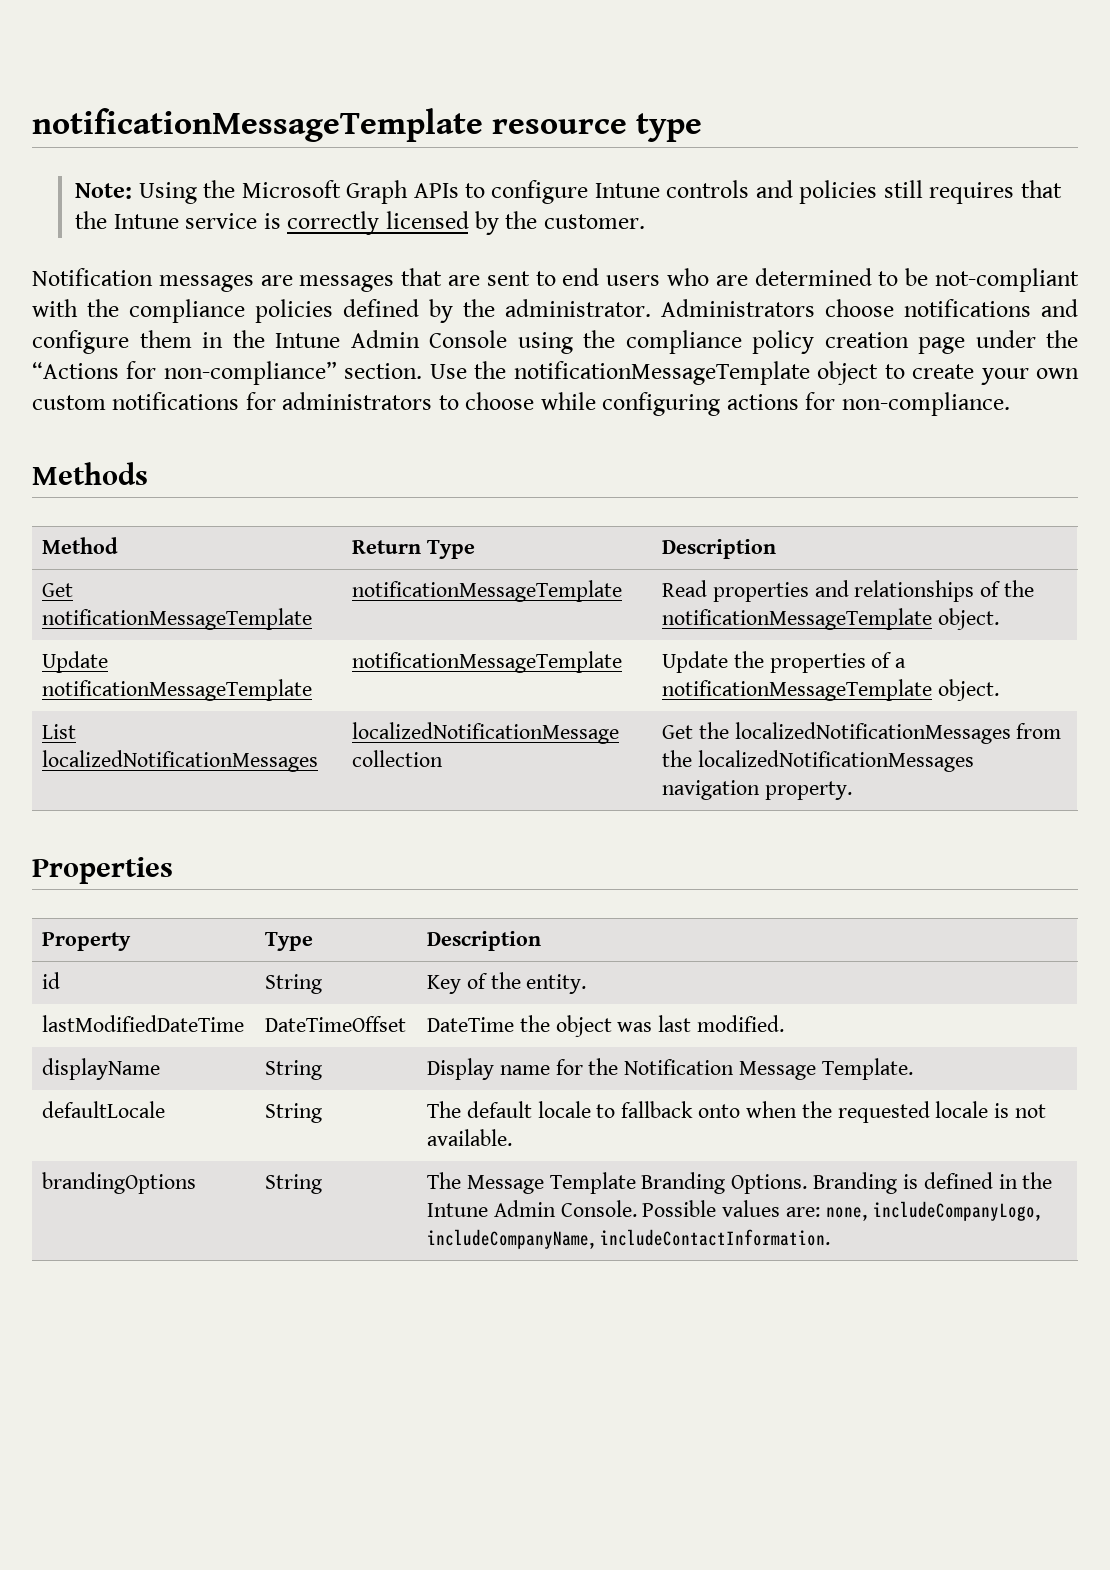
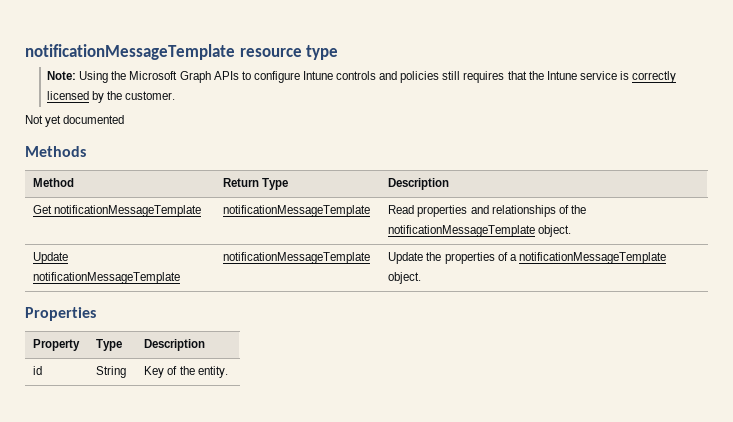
[32,268,1079,292] [32,299,1078,323] [32,330,1078,354] [32,361,1079,385] [32,392,1010,416] Notification messages are messages that are sent to end users who are determined to be not-compliant with the compliance policies defined by the administrator. Administrators choose notifications and configure them in the Intune Admin Console using the compliance policy creation page under the “Actions for non-compliance” section. Use the notificationMessageTemplate object to create your own custom notifications for administrators to choose while configuring actions for non-compliance. -> [25,115,125,127] Not yet documented
[42,724,77,739] [42,750,319,772] [352,722,620,744] [352,750,444,767] [662,722,1062,744] [662,750,974,772] [662,780,852,800] // List localizedNotificationMessages | localizedNotificationMessage collection | Get the localizedNotificationMessages from the localizedNotificationMessages navigation property. -> (422, 278) none
[42,1015,245,1032] [265,1016,407,1032] [427,1015,785,1037] [42,1058,161,1080] [265,1060,323,1080] [427,1058,913,1080] [42,1101,166,1118] [265,1103,323,1123] [427,1101,1046,1123] [427,1129,513,1146] [42,1172,197,1194] [265,1174,323,1194] [427,1172,1053,1194] [427,1200,1040,1221] [427,1229,830,1249] // lastModifiedDateTime | DateTimeOffset | DateTime the object was last modified. // displayName | String | Display name for the Notification Message Template. // defaultLocale | String | The default locale to fallback onto when the requested locale is not available. // brandingOptions | String | The Message Template Branding Options. Branding is defined in the Intune Admin Console. Possible values are: none, includeCompanyLogo, includeCompanyName, includeContactInformation. -> (228, 372) none

